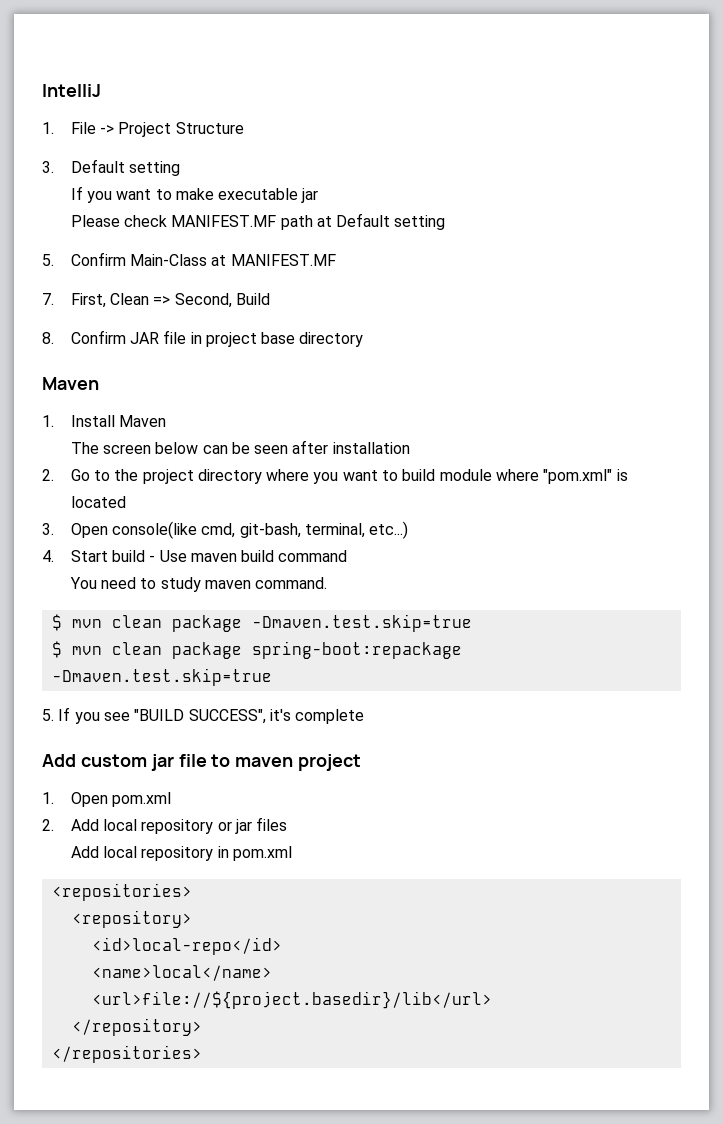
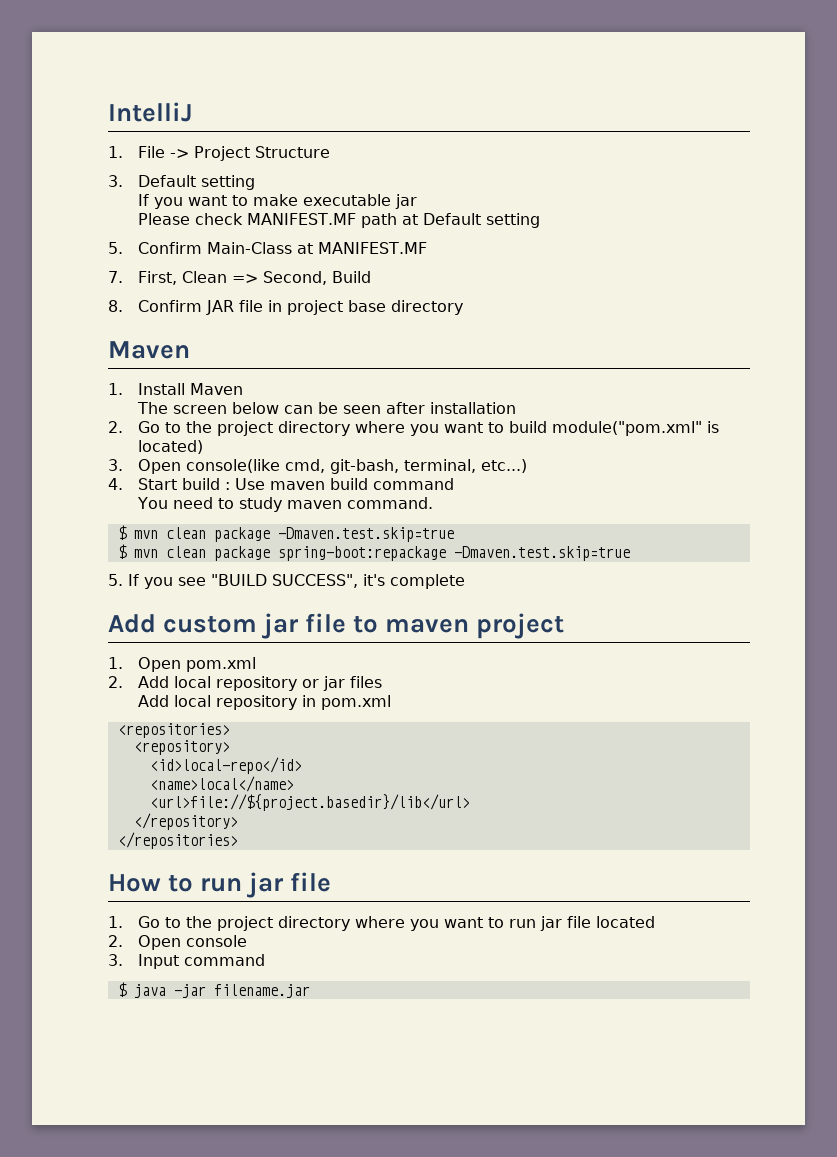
[439,469,628,484] [70,496,126,508] module where "pom.xml" is located -> [551,421,719,436] [137,440,203,454] module("pom.xml" is located)
[149,555,156,562] - -> [224,482,230,490] :
(202, 1054) none -> [108,872,332,898] [108,916,655,931] [108,935,247,950] [108,954,265,969] [117,982,310,998] // How to run jar file // 1. Go to the project directory where you want to run jar file located // 2. Open console // 3. Input command // $ java -jar filename.jar

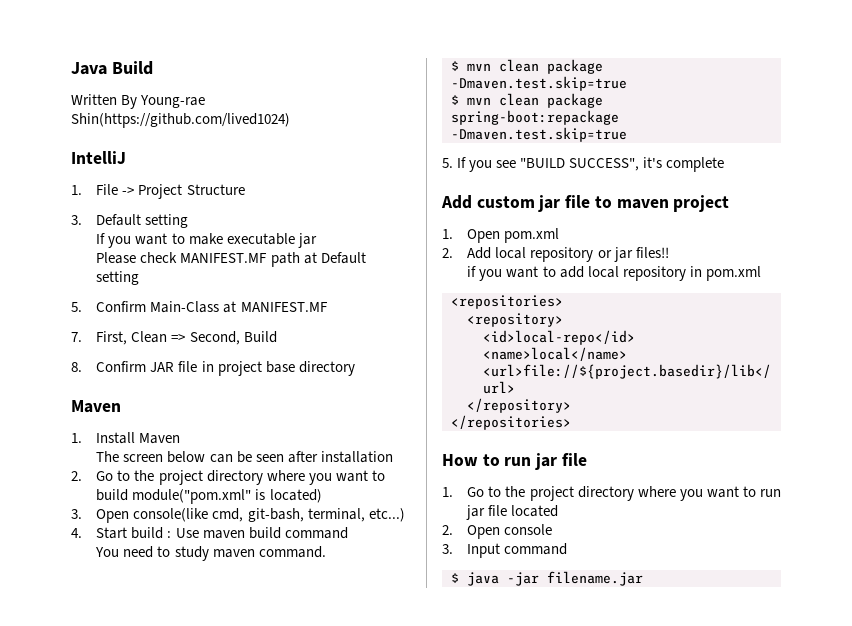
(108, 112) none -> [71,61,153,75] [71,94,206,109] [71,113,290,128] Java Build // Written By Young-rae Shin(https://github.com/lived1024) //
[349,676,382,688] [137,695,169,707] files // Add -> [635,247,669,258] [467,266,584,281] files!! // if you want to add

